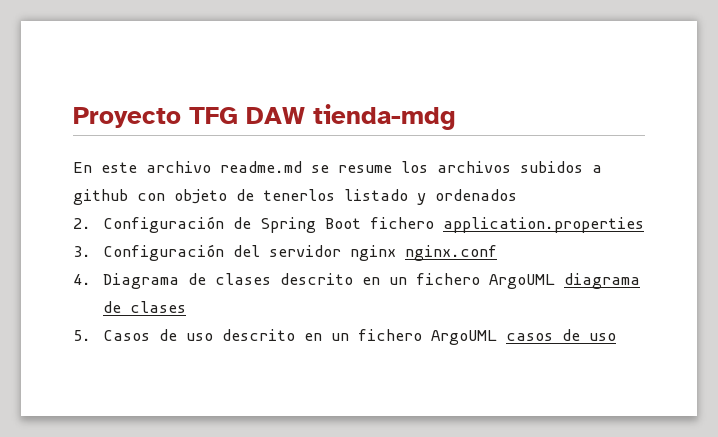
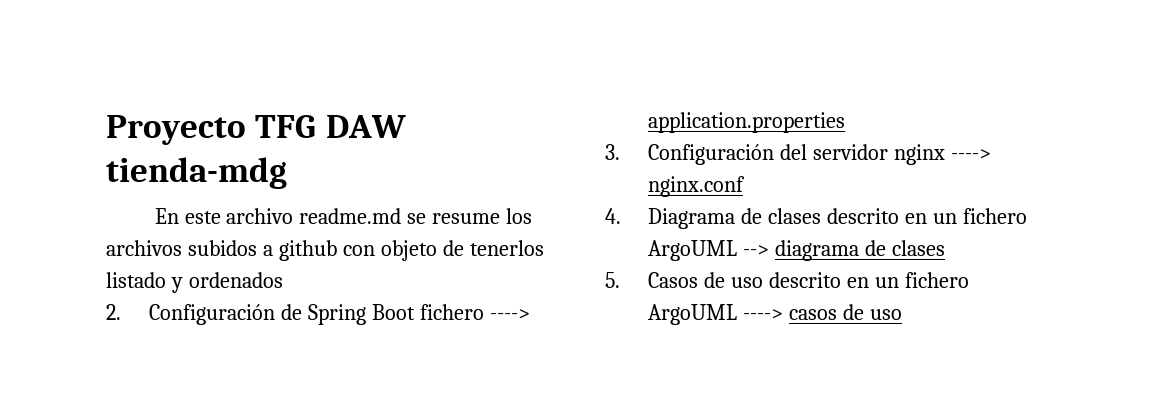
(435, 223) none -> [489,309,530,320] ---->
(397, 253) none -> [950,149,991,160] ---->
(556, 281) none -> [742,245,769,256] -->
(498, 337) none -> [742,309,783,320] ---->

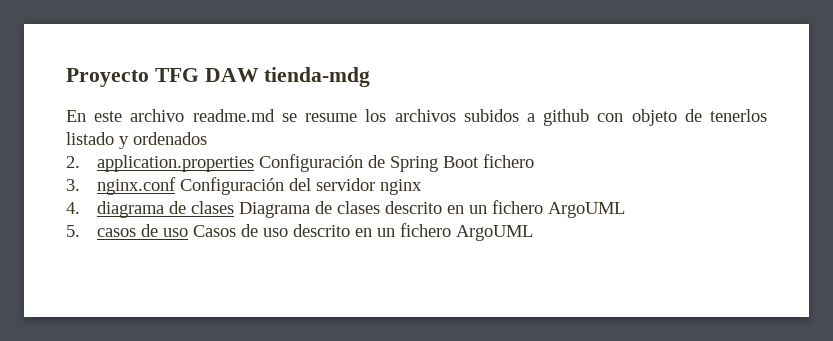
(121, 312) none -> [97,155,255,172] application.properties
[489,309,530,320] [647,112,845,133] ----> application.properties -> (535, 161) none
(620, 152) none -> [97,177,177,195] nginx.conf
[950,149,991,160] [647,176,745,197] ----> nginx.conf -> (423, 187) none
(621, 216) none -> [97,201,235,218] diagrama de clases
[742,240,945,261] [605,272,620,288] --> diagrama de clases // 5. -> [66,224,189,237] // 5. casos de uso
[742,304,902,320] ----> casos de uso -> (534, 233) none

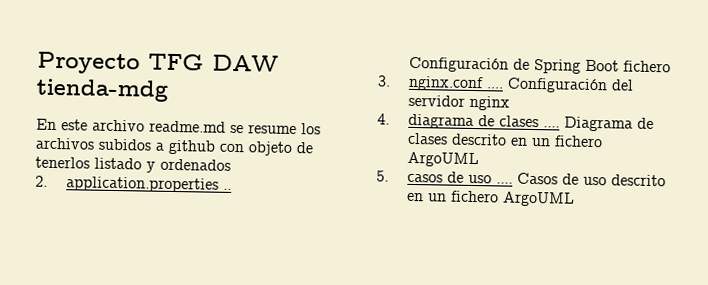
(255, 163) none -> [222,188,232,190] ..
(177, 186) none -> [485,87,503,89] ....
(235, 207) none -> [542,126,560,128] ....
(189, 232) none -> [495,182,513,184] ....

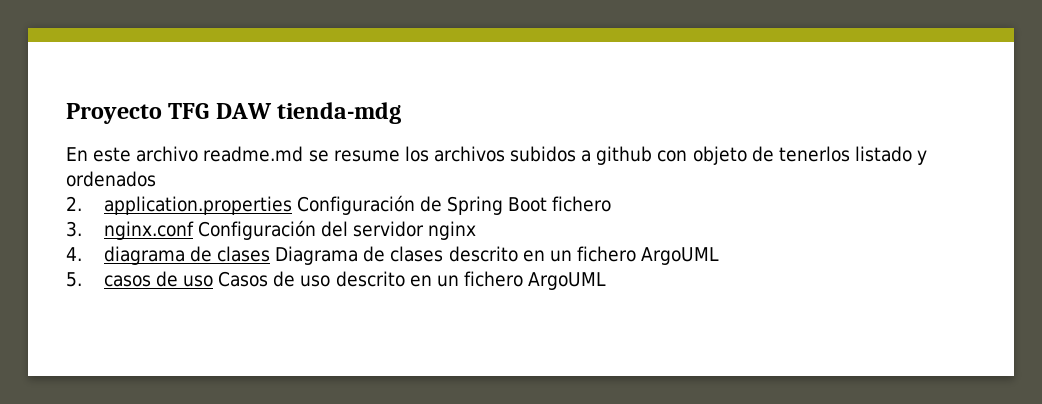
[222,188,232,190] .. -> (292, 205) none
[485,87,503,89] .... -> (194, 230) none
[542,126,560,128] .... -> (270, 254) none
[495,182,513,184] .... -> (213, 281) none

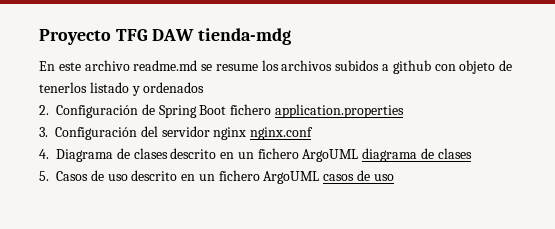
[103,196,292,215] application.properties -> (49, 110) none
(612, 204) none -> [274,104,404,118] application.properties
[103,221,194,240] nginx.conf -> (48, 132) none
(477, 230) none -> [250,127,314,140] nginx.conf
[103,246,270,265] diagrama de clases -> (49, 154) none
[66,271,213,287] // 5. casos de uso -> [362,148,472,162] [39,171,49,181] diagrama de clases // 5.
(607, 281) none -> [323,170,394,181] casos de uso

